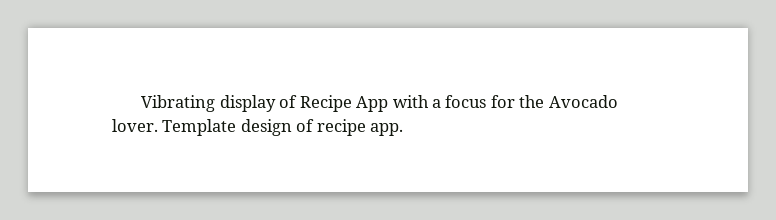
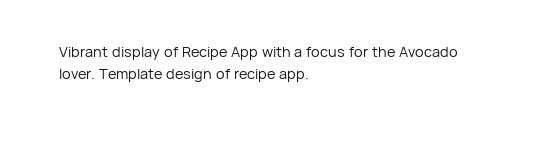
[141,95,216,112] Vibrating -> [59,47,108,57] Vibrant

